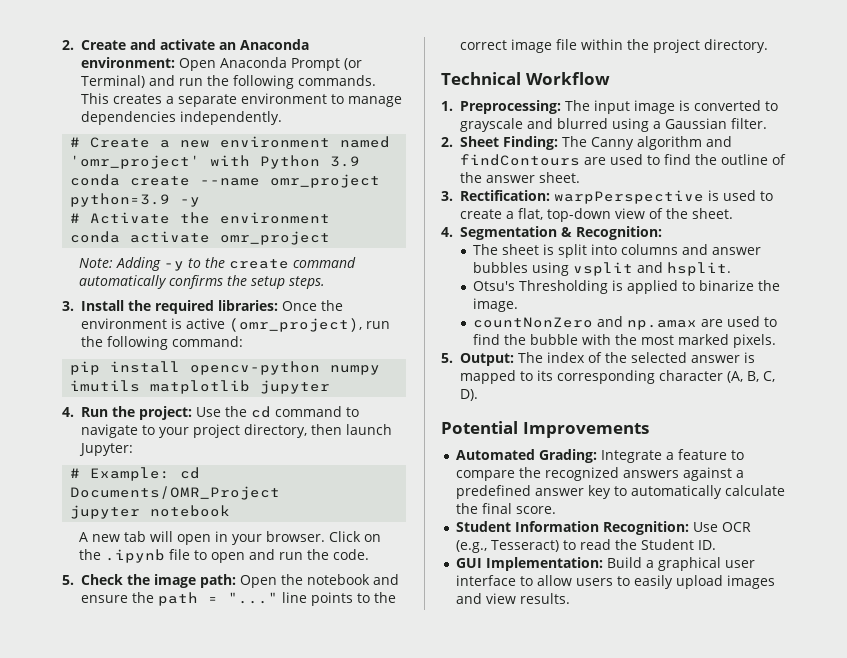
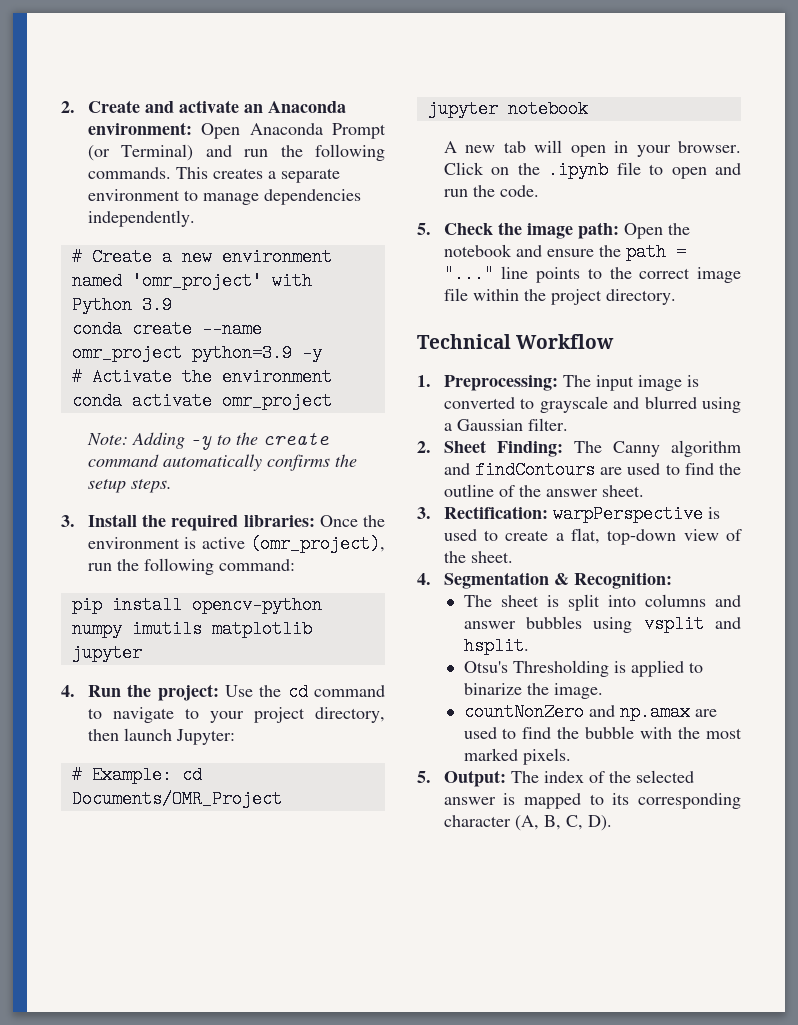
[441,421,649,438] [455,449,744,463] [455,467,744,481] [455,485,785,499] [455,503,556,514] [455,521,751,535] [455,539,716,553] [455,557,755,571] [455,575,775,589] [455,593,570,604] // Potential Improvements // Automated Grading: Integrate a feature to compare the recognized answers against a predefined answer key to automatically calculate the final score. // Student Information Recognition: Use OCR (e.g., Tesseract) to read the Student ID. // GUI Implementation: Build a graphical user interface to allow users to easily upload images and view results. -> (612, 823) none

